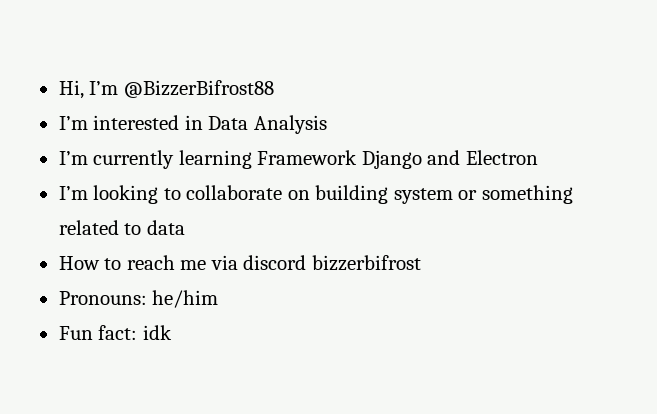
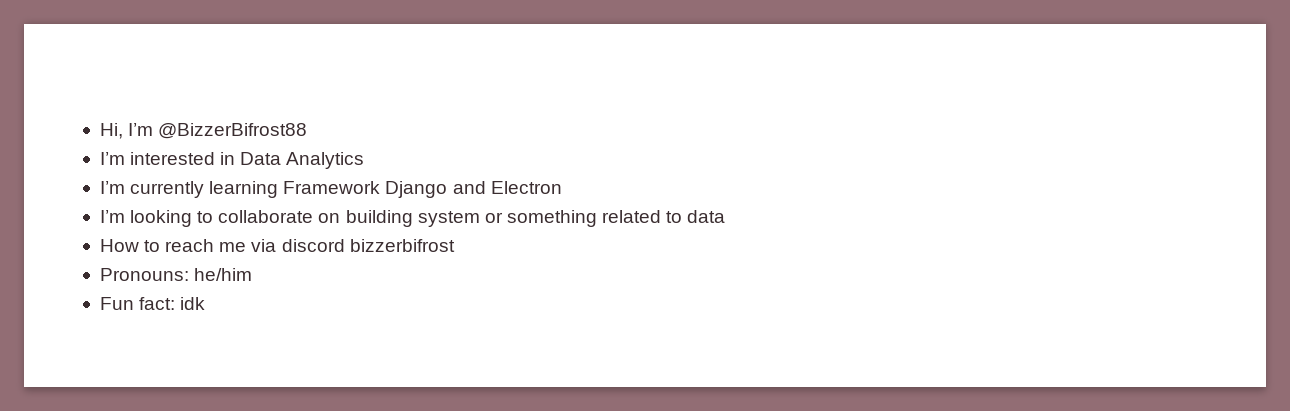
[253,115,327,134] Analysis -> [286,152,365,169] Analytics

